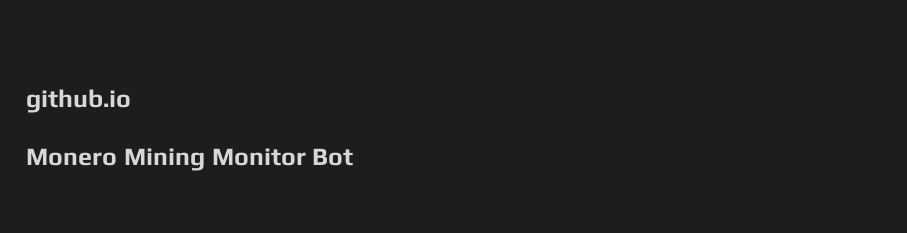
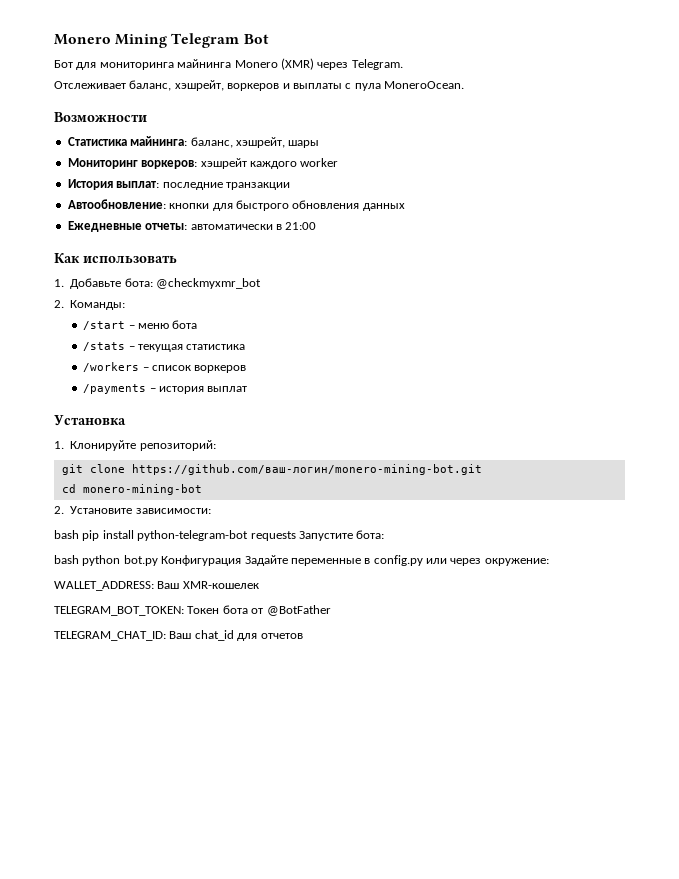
[26,89,131,113] github.io // -> (54, 39) none
[211,148,306,166] Monitor -> [171,33,240,48] Telegram
(354, 157) none -> [54,58,403,70] [54,80,464,91] [54,112,147,122] [67,136,320,148] [67,158,339,169] [67,179,290,190] [67,199,405,211] [67,221,317,232] [54,253,177,264] [54,278,261,289] [54,300,126,310] [83,320,198,330] [83,342,246,352] [83,362,247,373] [83,384,248,394] [54,415,126,426] [54,440,216,451] [61,464,482,475] [61,484,202,495] [54,506,211,514] [54,530,385,541] [54,555,549,566] [54,581,259,591] [54,605,331,616] [54,630,303,641] // Бот для мониторинга майнинга Monero (XMR) через Telegram. // Отслеживает баланс, хэшрейт, воркеров и выплаты с пула MoneroOcean. // Возможности // Статистика майнинга: баланс, хэшрейт, шары // Мониторинг воркеров: хэшрейт каждого worker // История выплат: последние транзакции // Автообновление: кнопки для быстрого обновления данных // Ежедневные отчеты: автоматически в 21:00 // Как использовать // 1. Добавьте бота: @checkmyxmr_bot // 2. Команды: // /start – меню бота // /stats – текущая статистика // /workers – список воркеров // /payments – история выплат // Установка // 1. Клонируйте репозиторий: // git clone https://github.com/ваш-логин/monero-mining-bot.git // cd monero-mining-bot // 2. Установите зависимости: // bash pip install python-telegram-bot requests Запустите бота: // bash python bot.py Конфигурация Задайте переменные в config.py или через окружение: // WALLET_ADDRESS: Ваш XMR-кошелек // TELEGRAM_BOT_TOKEN: Токен бота от @BotFather // TELEGRAM_CHAT_ID: Ваш chat_id для отчетов

